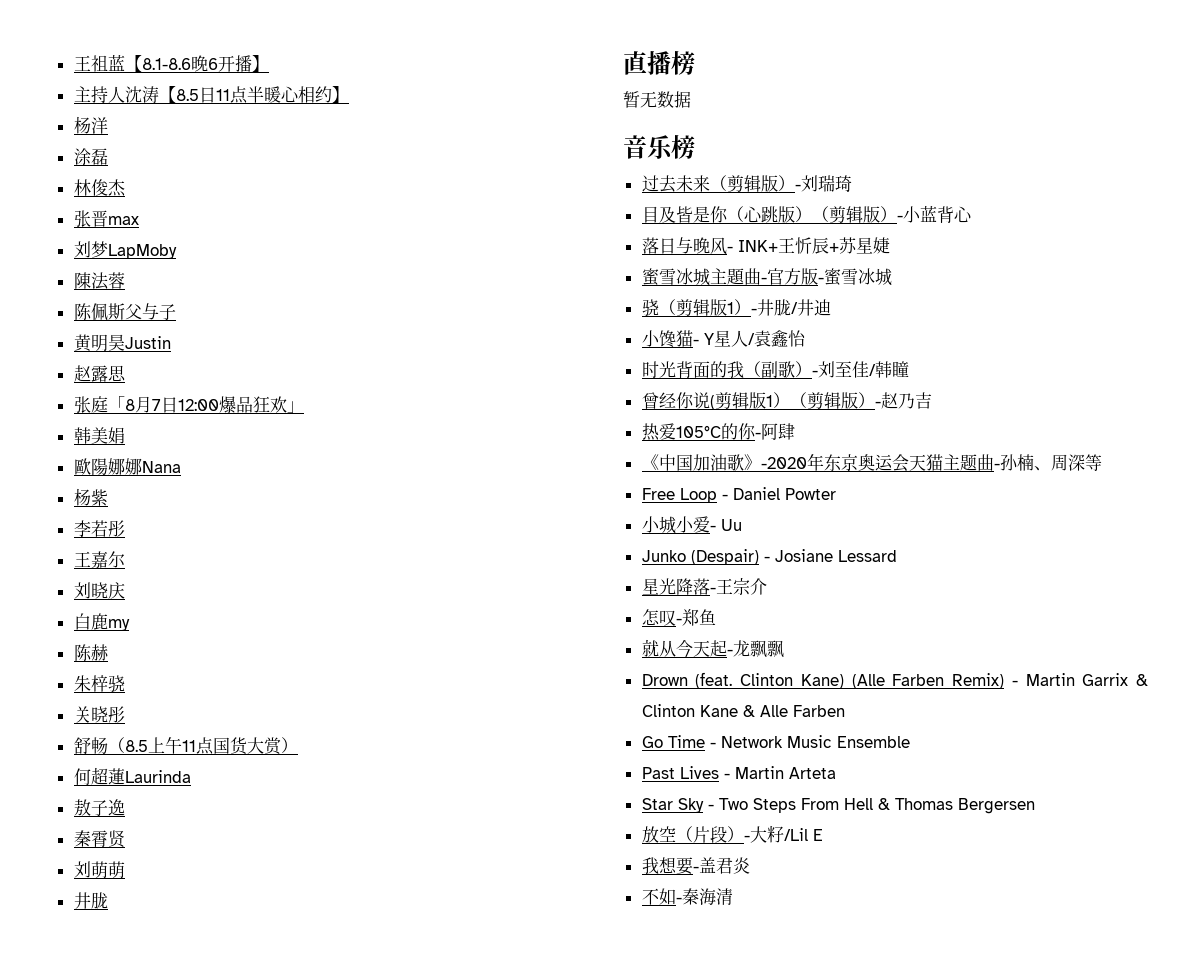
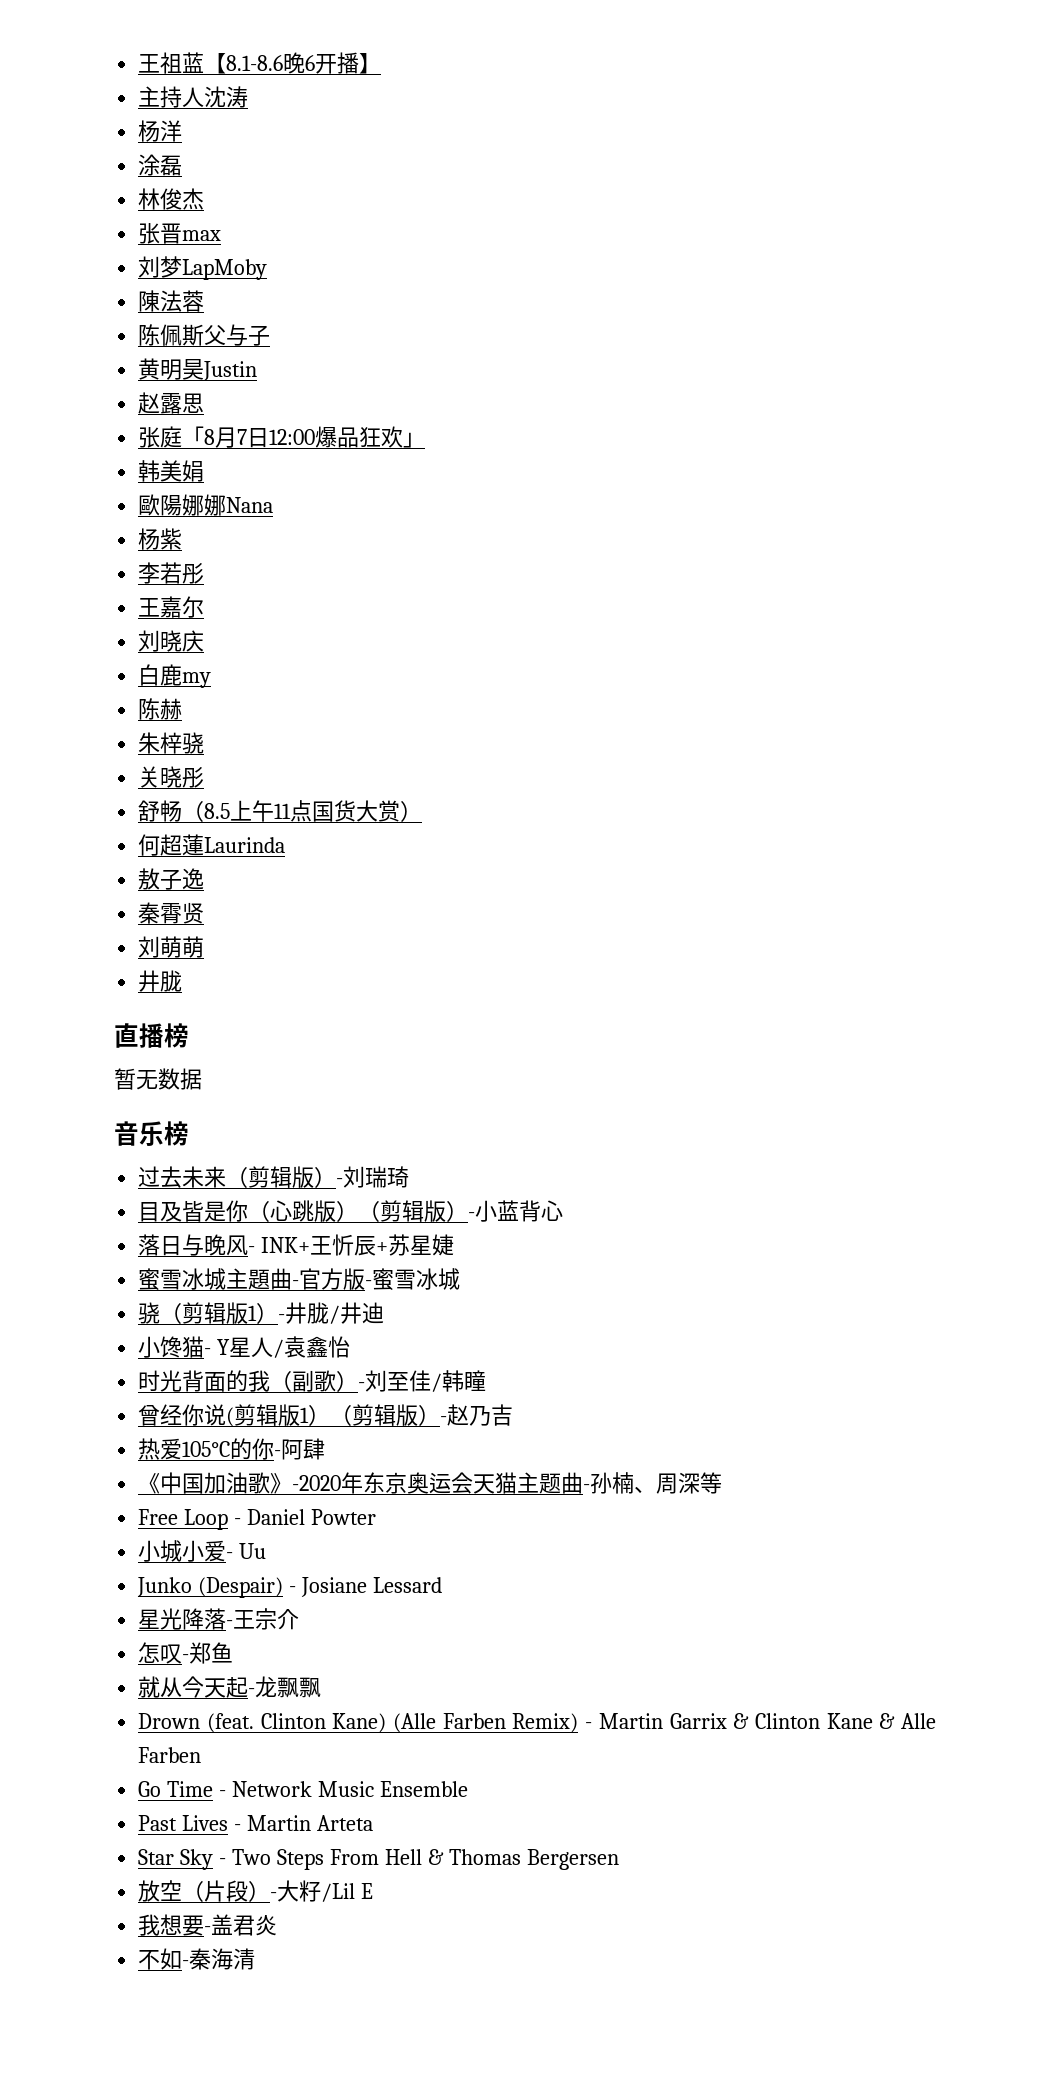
[158,86,349,104] 【8.5日11点半暖心相约】 -> (249, 97) none

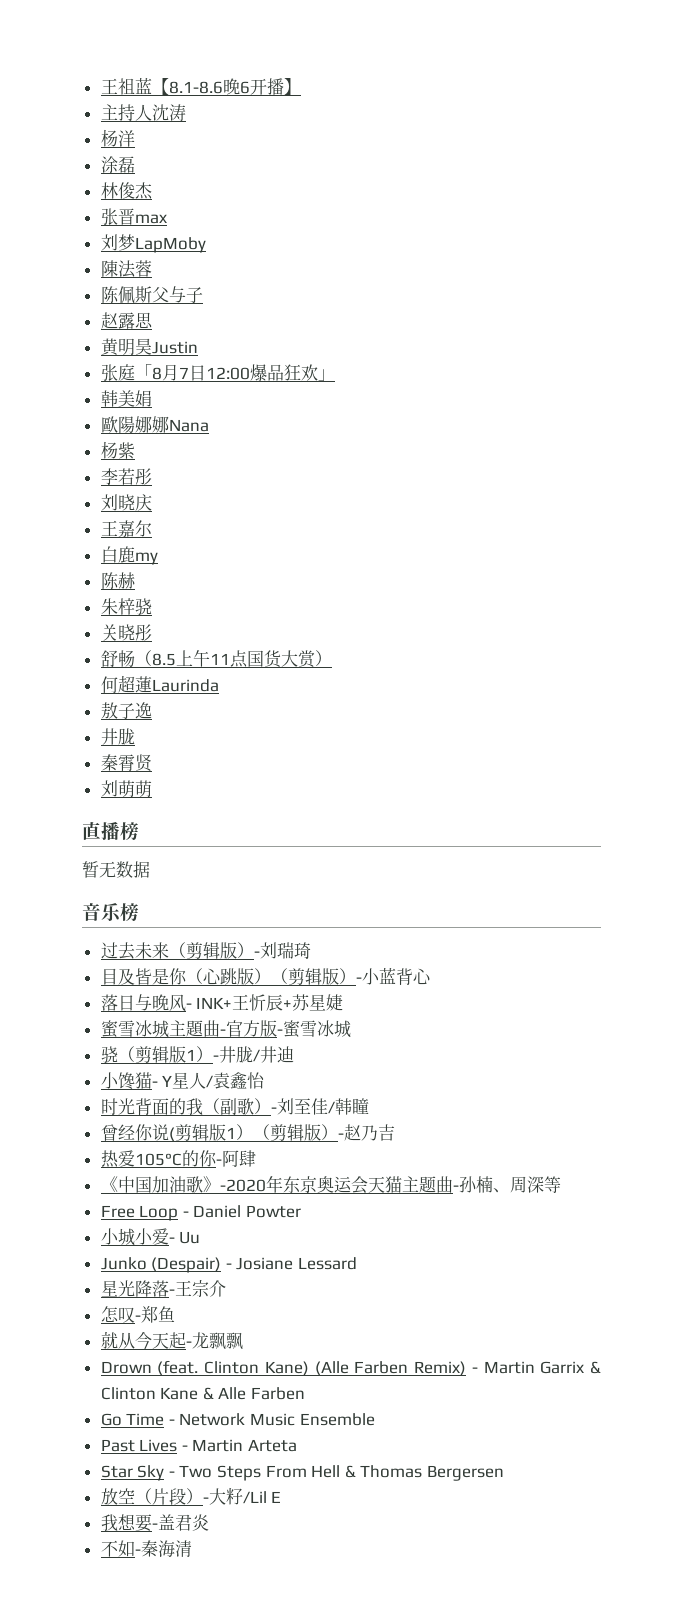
(271, 335) none -> [100,312,153,329] // 赵露思
[138,392,205,414] // 赵露思 -> (198, 347) none
(205, 573) none -> [100,494,152,511] // 刘晓庆
[138,630,205,652] // 刘晓庆 -> (152, 528) none
(205, 879) none -> [100,728,135,745] // 井胧
[138,970,183,992] // 井胧 -> (152, 788) none

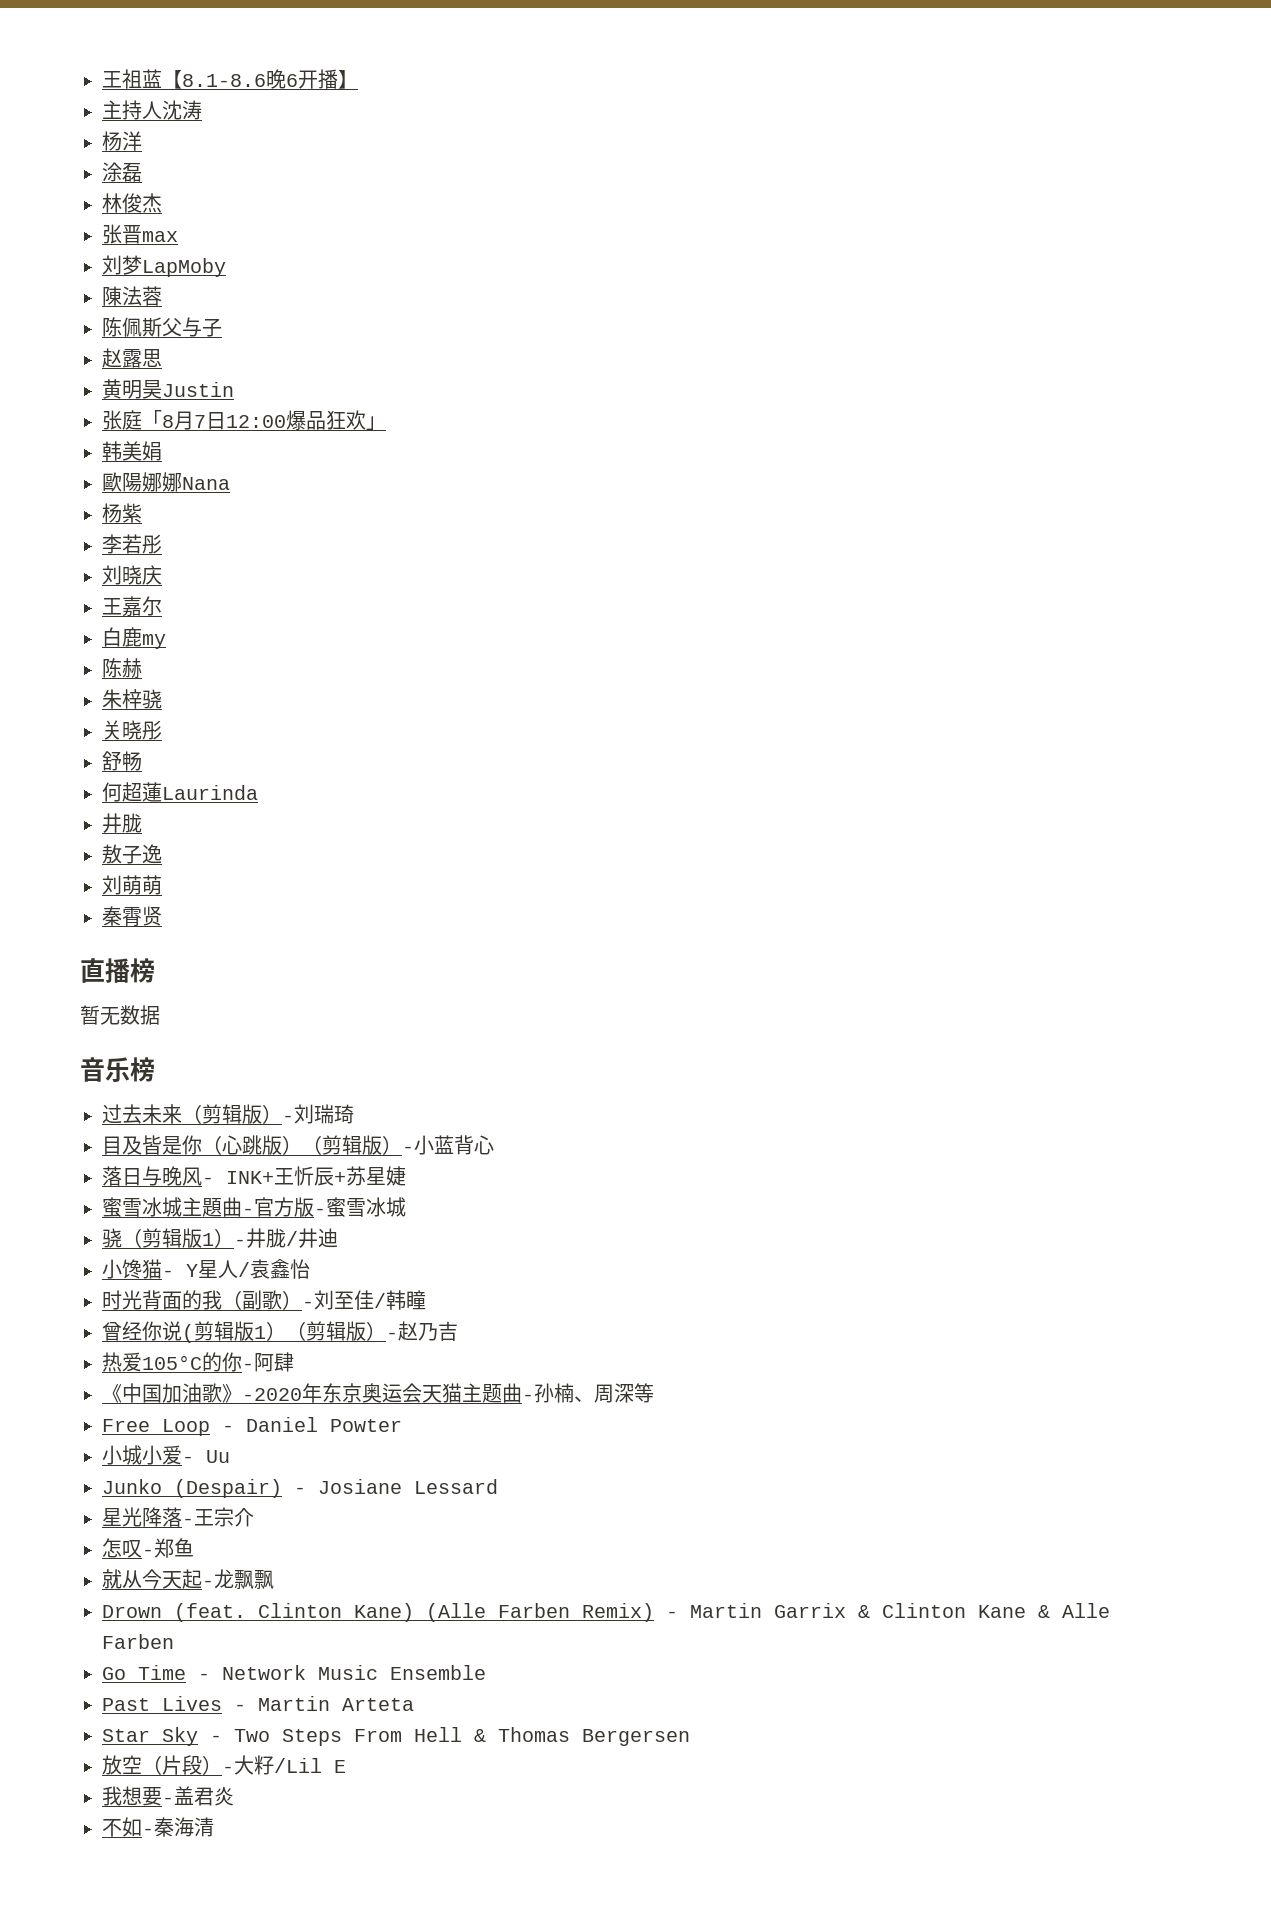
[134,650,332,668] （8.5上午11点国货大赏） -> (142, 761) none
(219, 685) none -> [102,813,142,833] // 井胧
[100,728,135,745] 井胧 -> [102,875,162,895] 刘萌萌
[100,780,152,797] // 刘萌萌 -> (162, 916) none

